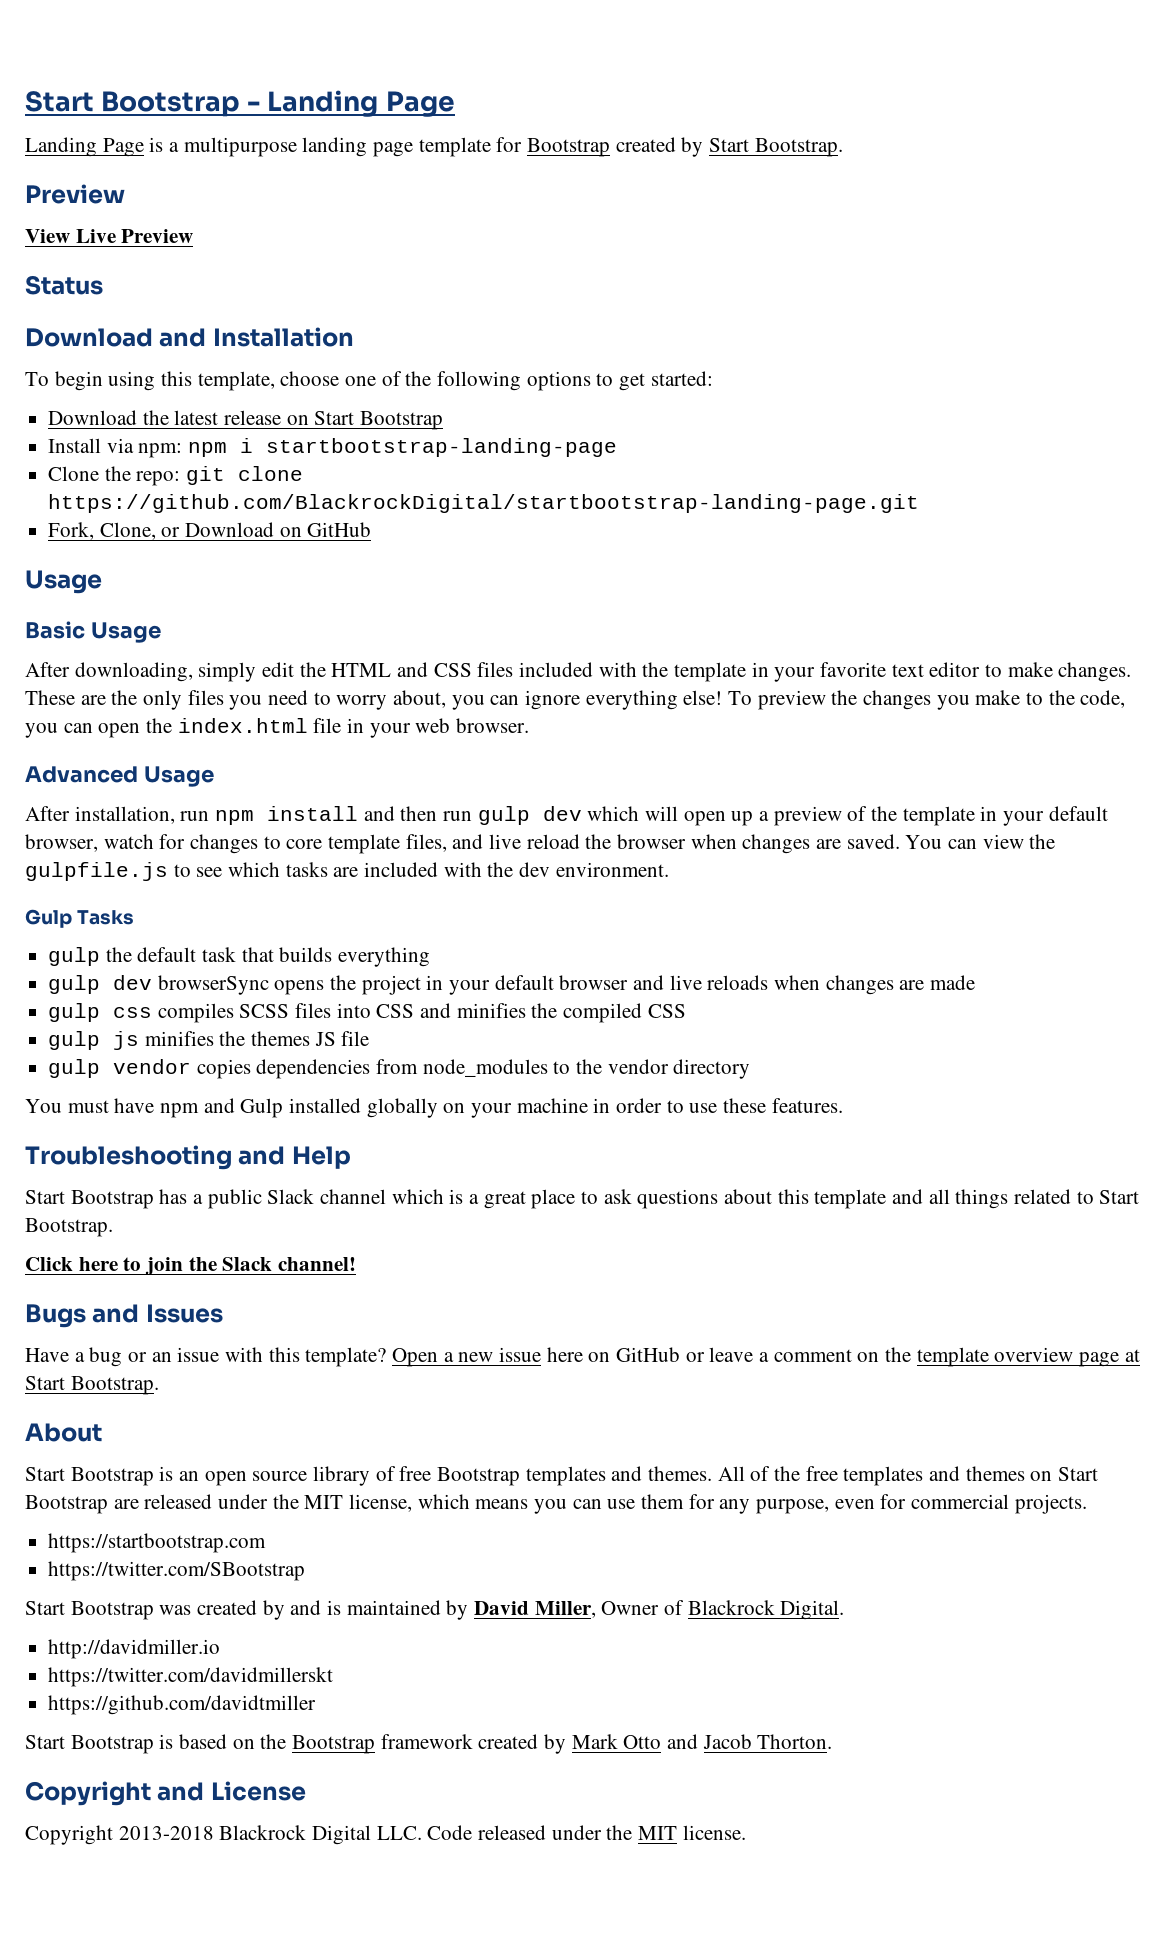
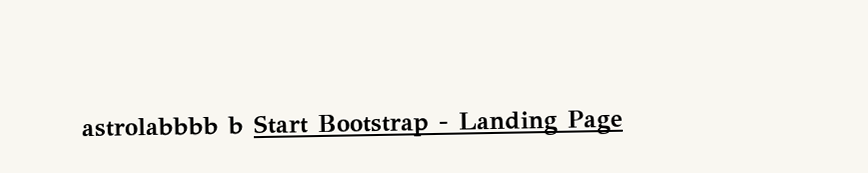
(25, 101) none -> [81,116,244,138] astrolabbbb b
[25,137,843,157] [25,184,125,204] [25,229,194,243] [25,275,103,295] [25,327,354,347] [25,371,713,391] [48,410,444,430] [48,438,618,458] [48,466,304,486] [48,494,920,513] [48,522,372,540] [25,570,102,594] [25,621,161,643] [25,662,1132,682] [25,690,1126,710] [25,718,530,738] [25,766,214,787] [25,806,1108,826] [25,834,1056,854] [25,862,669,881] [25,909,135,928] [48,947,431,967] [48,975,976,995] [48,1003,686,1023] [48,1031,370,1050] [48,1059,751,1079] [25,1098,843,1118] [25,1145,351,1170] [25,1189,1140,1209] [25,1218,113,1237] [25,1257,357,1275] [25,1304,223,1328] [25,1347,1140,1367] [25,1376,159,1395] [25,1423,102,1442] [25,1466,1099,1486] [25,1494,1087,1514] [48,1533,267,1553] [48,1561,306,1581] [25,1600,845,1620] [48,1639,221,1659] [48,1667,334,1687] [48,1695,317,1715] [25,1734,833,1754] [25,1781,306,1806] [25,1825,746,1845] // Landing Page is a multipurpose landing page template for Bootstrap created by Start Bootstrap. // Preview // View Live Preview // Status // Download and Installation // To begin using this template, choose one of the following options to get started: // Download the latest release on Start Bootstrap // Install via npm: npm i startbootstrap-landing-page // Clone the repo: git clone https://github.com/BlackrockDigital/startbootstrap-landing-page.git // Fork, Clone, or Download on GitHub // Usage // Basic Usage // After downloading, simply edit the HTML and CSS files included with the template in your favorite text editor to make changes. These are the only files you need to worry about, you can ignore everything else! To preview the changes you make to the code, you can open the index.html file in your web browser. // Advanced Usage // After installation, run npm install and then run gulp dev which will open up a preview of the template in your default browser, watch for changes to core template files, and live reload the browser when changes are saved. You can view the gulpfile.js to see which tasks are included with the dev environment. // Gulp Tasks // gulp the default task that builds everything // gulp dev browserSync opens the project in your default browser and live reloads when changes are made // gulp css compiles SCSS files into CSS and minifies the compiled CSS // gulp js minifies the themes JS file // gulp vendor copies dependencies from node_modules to the vendor directory // You must have npm and Gulp installed globally on your machine in order to use these features. // Troubleshooting and Help // Start Bootstrap has a public Slack channel which is a great place to ask questions about this template and all things related to Start Bootstrap. // Click here to join the Slack channel! // Bugs and Issues // Have a bug or an issue with this template? Open a new issue here on GitHub or leave a comment on the template overview page at Start Bootstrap. // About // Start Bootstrap is an open source library of free Bootstrap templates and themes. All of the free templates and themes on Start Bootstrap are released under the MIT license, which means you can use them for any purpose, even for commercial projects. // https://startbootstrap.com // https://twitter.com/SBootstrap // Start Bootstrap was created by and is maintained by David Miller, Owner of Blackrock Digital. // http://davidmiller.io // https://twitter.com/davidmillerskt // https://github.com/davidtmiller // Start Bootstrap is based on the Bootstrap framework created by Mark Otto and Jacob Thorton. // Copyright and License // Copyright 2013-2018 Blackrock Digital LLC. Code released under the MIT license. -> (623, 122) none

